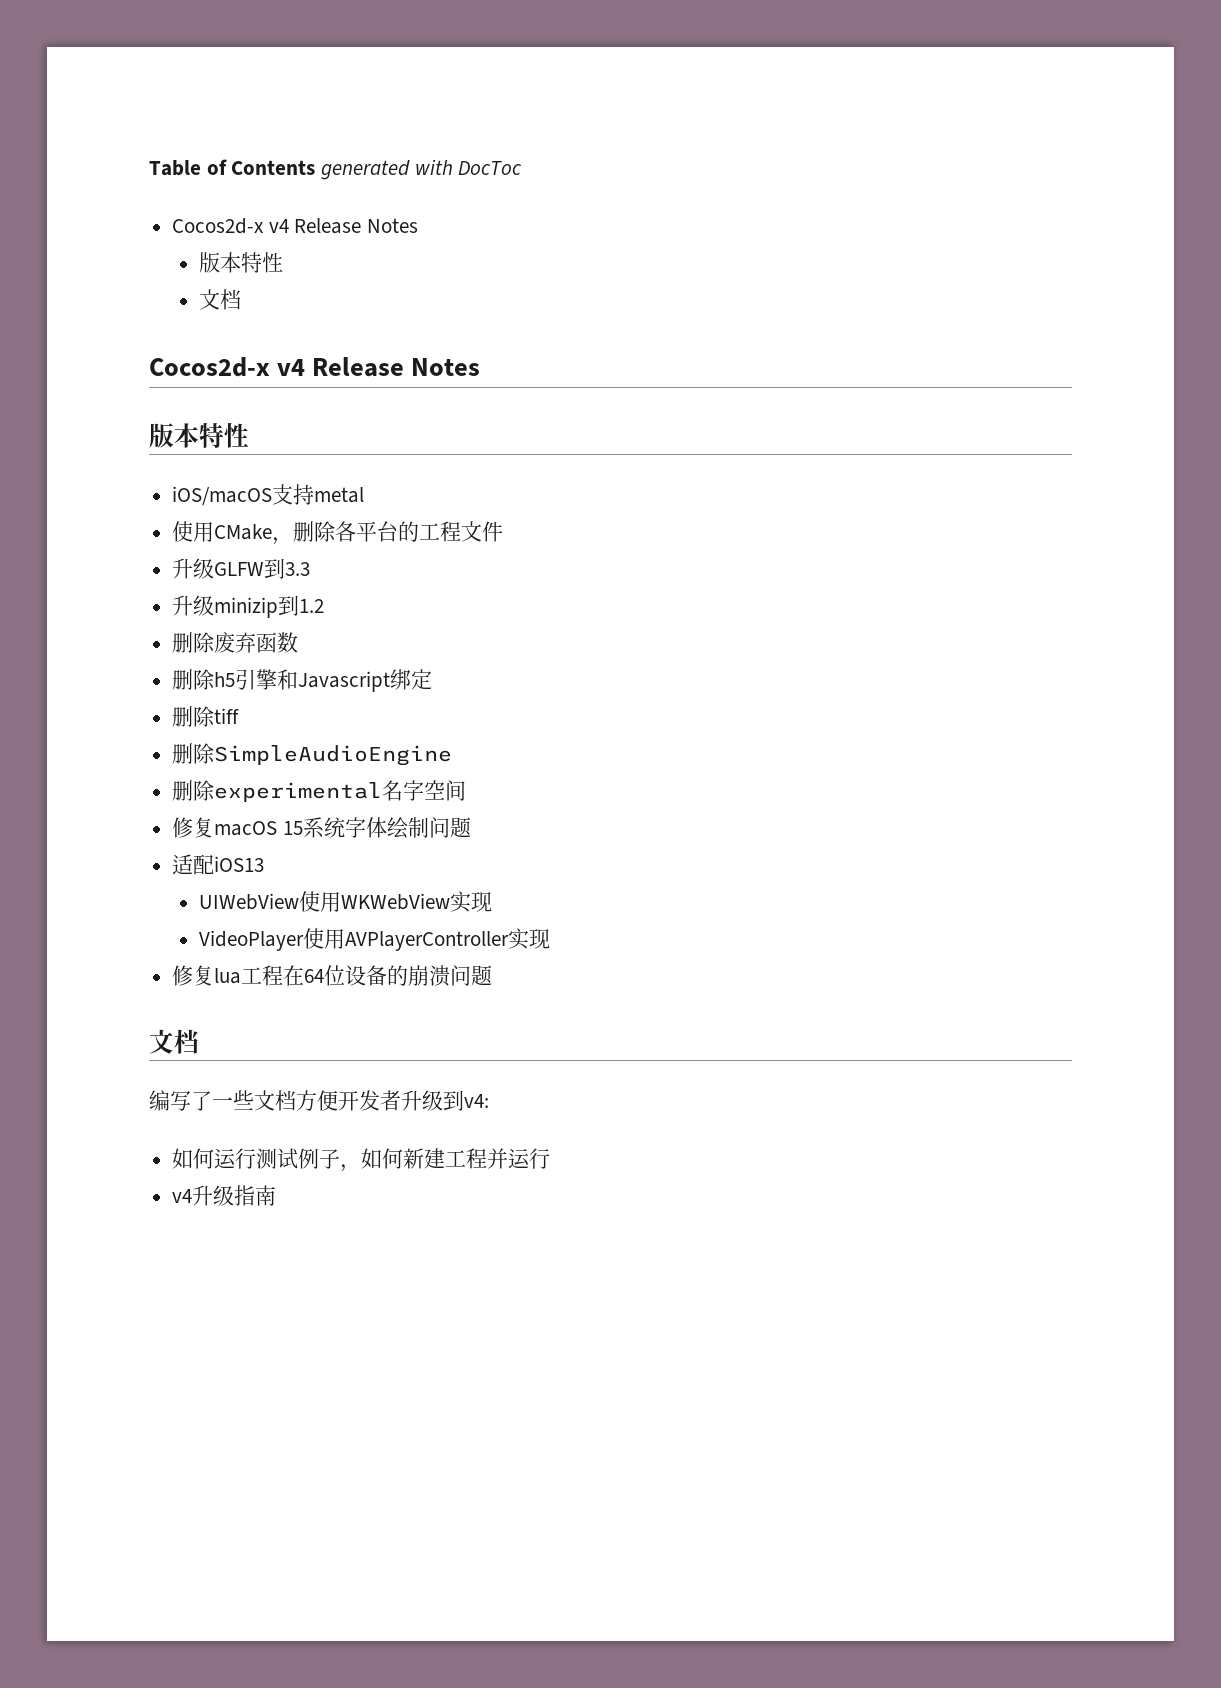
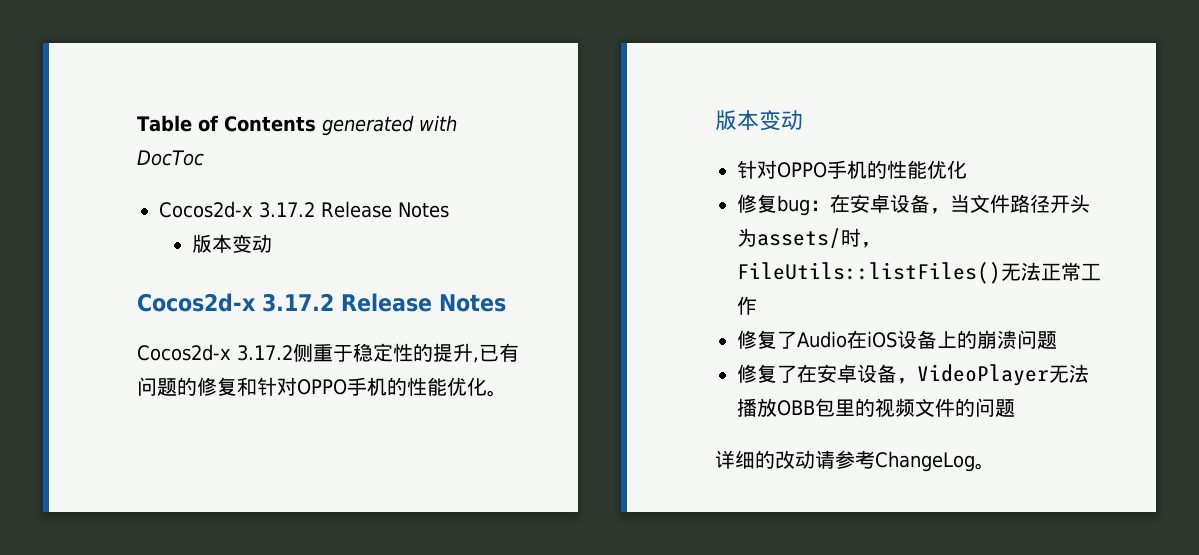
[268,218,419,234] [198,252,283,273] [198,289,241,310] [149,357,481,377] [149,423,249,448] [172,484,365,506] [172,521,504,545] [172,558,311,579] [172,595,325,618] [172,632,299,653] [172,669,433,692] [172,706,240,727] [172,743,453,766] [172,780,467,802] [172,817,471,839] [172,854,265,875] [198,891,492,913] [198,928,550,951] [172,965,493,987] [149,1029,199,1054] [149,1090,489,1111] [172,1148,551,1172] [172,1185,277,1206] v4 Release Notes // 版本特性 // 文档 // Cocos2d-x v4 Release Notes // 版本特性 // iOS/macOS支持metal // 使用CMake，删除各平台的工程文件 // 升级GLFW到3.3 // 升级minizip到1.2 // 删除废弃函数 // 删除h5引擎和Javascript绑定 // 删除tiff // 删除SimpleAudioEngine // 删除experimental名字空间 // 修复macOS 15系统字体绘制问题 // 适配iOS13 // UIWebView使用WKWebView实现 // VideoPlayer使用AVPlayerController实现 // 修复lua工程在64位设备的崩溃问题 // 文档 // 编写了一些文档方便开发者升级到v4: // 如何运行测试例子，如何新建工程并运行 // v4升级指南 -> [259,201,449,218] [191,234,272,253] [137,293,506,312] [137,343,519,363] [137,377,507,397] [715,110,803,131] [737,160,967,179] [737,194,1090,216] [737,228,881,248] [737,262,1101,284] [737,296,757,315] [737,330,1057,349] [737,364,1089,386] [737,398,1015,418] [715,450,995,472] 3.17.2 Release Notes // 版本变动 // Cocos2d-x 3.17.2 Release Notes // Cocos2d-x 3.17.2侧重于稳定性的提升,已有问题的修复和针对OPPO手机的性能优化。 // 版本变动 // 针对OPPO手机的性能优化 // 修复bug：在安卓设备，当文件路径开头为assets/时，FileUtils::listFiles()无法正常工作 // 修复了Audio在iOS设备上的崩溃问题 // 修复了在安卓设备，VideoPlayer无法播放OBB包里的视频文件的问题 // 详细的改动请参考ChangeLog。

